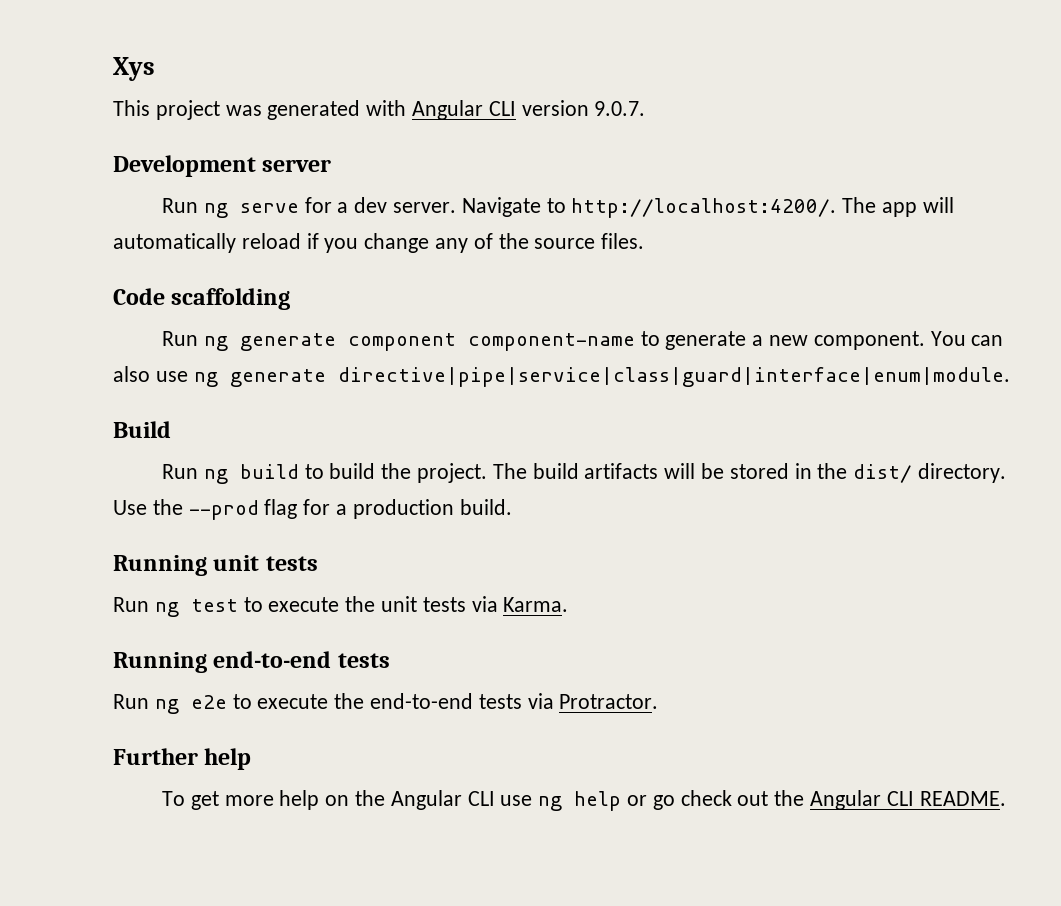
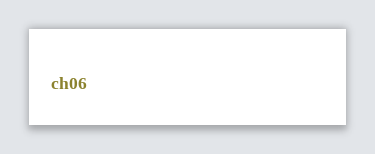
[113,57,155,81] [113,100,646,120] [113,155,332,177] [161,197,954,218] [113,233,645,253] [113,288,291,310] [161,331,1004,351] [113,366,1010,387] [113,421,171,438] [161,463,1007,484] [113,499,512,520] [113,555,318,576] [113,596,569,617] [113,651,390,673] [113,693,659,714] [113,748,252,770] [161,790,1006,811] Xys // This project was generated with Angular CLI version 9.0.7. // Development server // Run ng serve for a dev server. Navigate to http://localhost:4200/. The app will automatically reload if you change any of the source files. // Code scaffolding // Run ng generate component component-name to generate a new component. You can also use ng generate directive|pipe|service|class|guard|interface|enum|module. // Build // Run ng build to build the project. The build artifacts will be stored in the dist/ directory. Use the --prod flag for a production build. // Running unit tests // Run ng test to execute the unit tests via Karma. // Running end-to-end tests // Run ng e2e to execute the end-to-end tests via Protractor. // Further help // To get more help on the Angular CLI use ng help or go check out the Angular CLI README. -> [51,77,87,89] ch06

